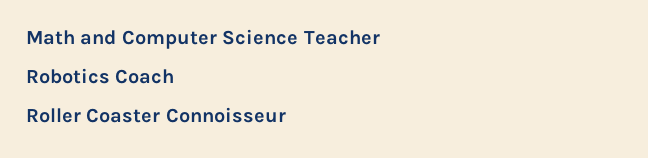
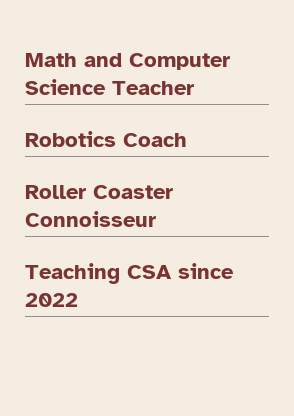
(286, 115) none -> [25,263,234,284] [25,293,78,307] // Teaching CSA since 2022

